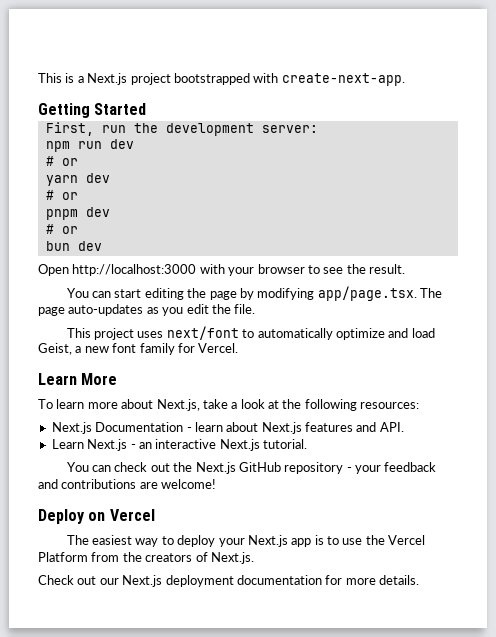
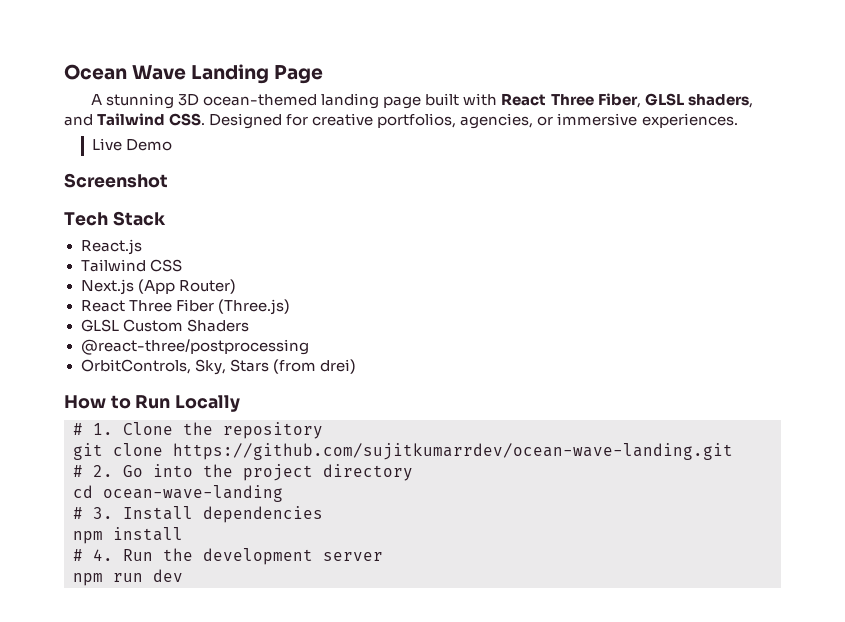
[38,73,405,86] [38,103,147,118] [45,122,126,136] This is a Next.js project bootstrapped with create-next-app. // Getting Started // First, run -> [64,64,324,84] [91,93,753,109] [64,113,738,129] [91,138,172,151] [64,173,168,188] [64,211,166,226] [80,239,142,255] [80,259,182,272] [80,279,236,295] [80,299,290,315] [80,319,249,332] [80,339,309,355] [80,359,356,375] [64,395,241,412] [73,422,323,439] [73,443,733,460] [73,464,413,481] [73,485,283,502] [73,506,323,523] [73,527,183,544] [73,549,153,561] Ocean Wave Landing Page // A stunning 3D ocean-themed landing page built with React Three Fiber, GLSL shaders, and Tailwind CSS. Designed for creative portfolios, agencies, or immersive experiences. // Live Demo // Screenshot // Tech Stack // React.js // Tailwind CSS // Next.js (App Router) // React Three Fiber (Three.js) // GLSL Custom Shaders // @react-three/postprocessing // OrbitControls, Sky, Stars (from drei) // How to Run Locally // # 1. Clone the repository // git clone https://github.com/sujitkumarrdev/ocean-wave-landing.git // # 2. Go into the project directory // cd ocean-wave-landing // # 3. Install dependencies // npm install // # 4. Run
[261,125,318,133] server: -> [323,552,383,561] server
[45,156,78,166] [45,173,110,186] [45,190,78,200] [45,207,110,220] [45,224,78,234] [45,241,102,251] [38,264,405,276] [66,286,443,301] [38,304,256,316] [66,326,435,340] [38,343,239,355] [38,373,118,385] [38,399,420,411] [51,422,404,434] [51,439,307,451] [66,462,437,474] [38,479,217,489] [38,509,155,524] [66,535,426,547] [38,552,254,564] [38,575,419,587] // # or // yarn dev // # or // pnpm dev // # or // bun dev // Open http://localhost:3000 with your browser to see the result. // You can start editing the page by modifying app/page.tsx. The page auto-updates as you edit the file. // This project uses next/font to automatically optimize and load Geist, a new font family for Vercel. // Learn More // To learn more about Next.js, take a look at the following resources: // Next.js Documentation - learn about Next.js features and API. // Learn Next.js - an interactive Next.js tutorial. // You can check out the Next.js GitHub repository - your feedback and contributions are welcome! // Deploy on Vercel // The easiest way to deploy your Next.js app is to use the Vercel Platform from the creators of Next.js. // Check out our Next.js deployment documentation for more details. -> (183, 575) none

